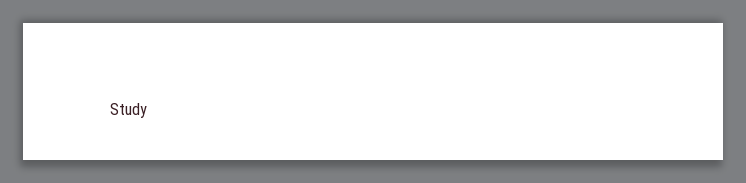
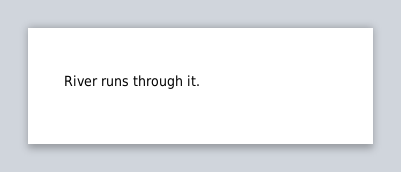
[110,103,147,118] Study -> [64,75,200,89] River runs through it.

